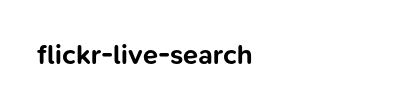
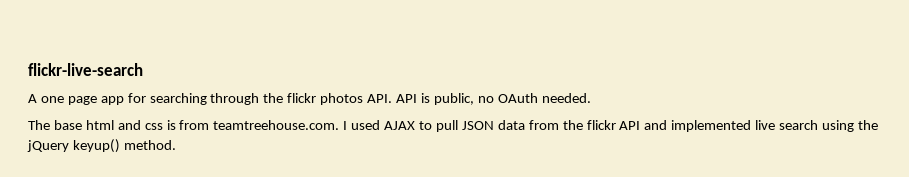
(252, 54) none -> [28,93,591,105] [28,120,878,132] [27,139,176,153] // A one page app for searching through the flickr photos API. API is public, no OAuth needed. // The base html and css is from teamtreehouse.com. I used AJAX to pull JSON data from the flickr API and implemented live search using the jQuery keyup() method.

